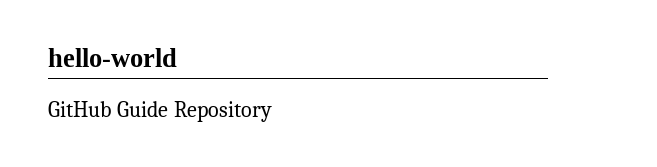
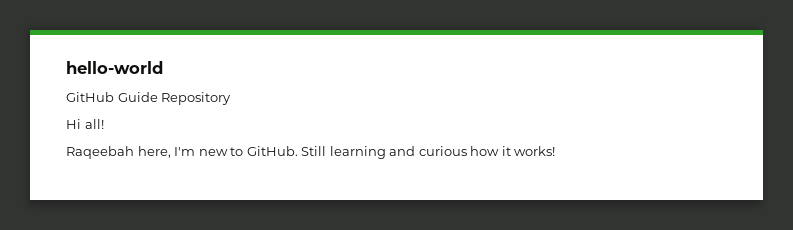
(272, 111) none -> [66,119,104,129] [66,146,556,159] // Hi all! // Raqeebah here, I'm new to GitHub. Still learning and curious how it works!

